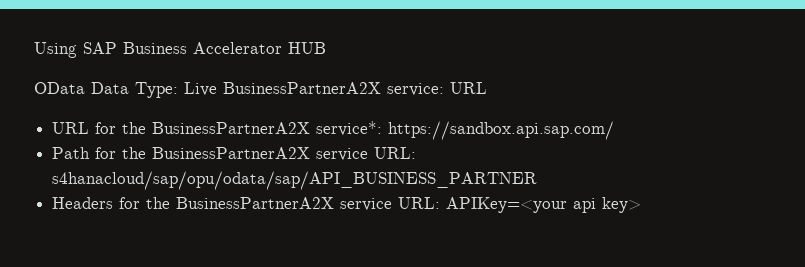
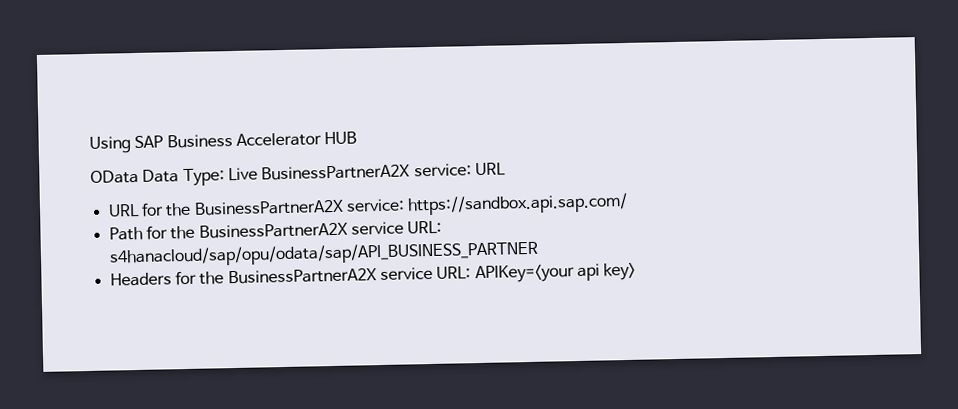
[316,121,383,136] service*: -> [345,198,405,212] service:

